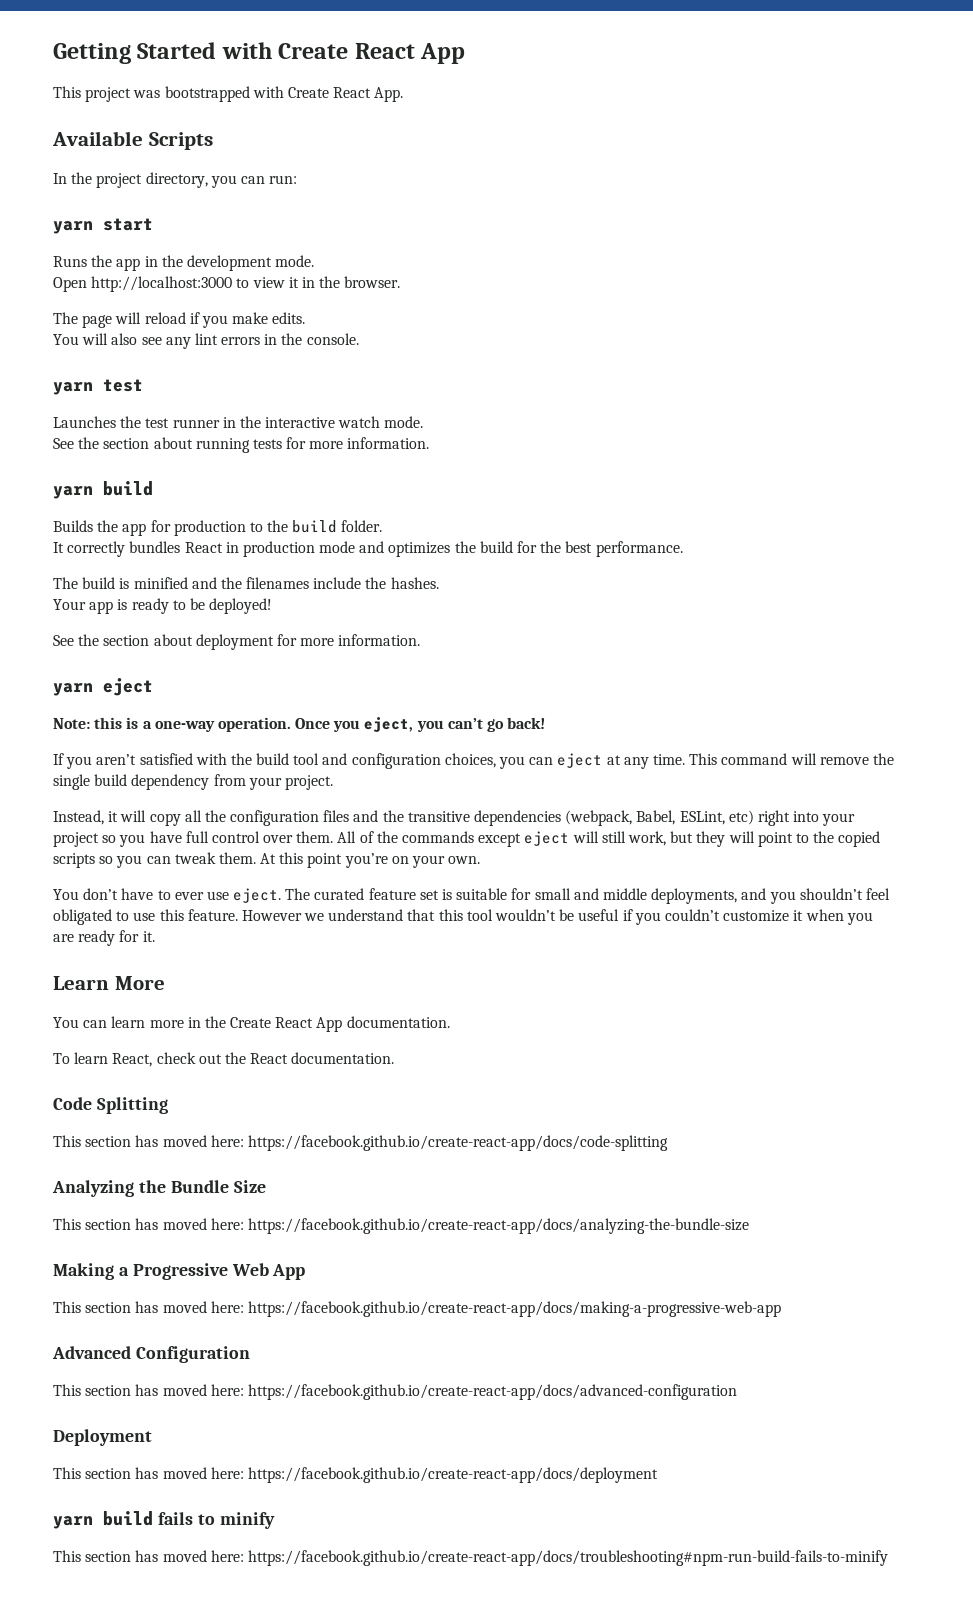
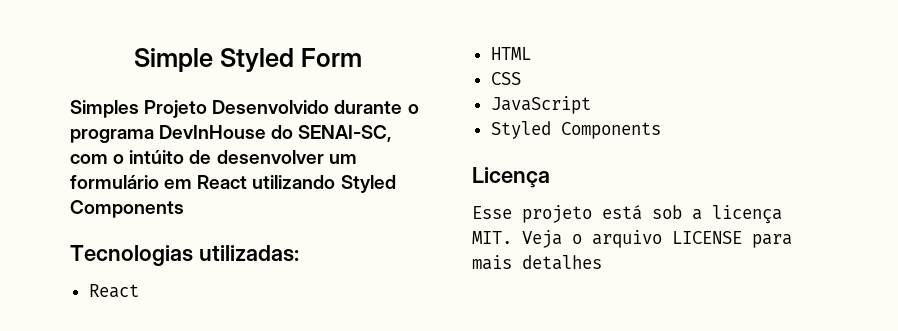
[53,42,466,64] [53,86,404,102] [52,131,213,150] [53,172,298,188] [53,218,153,234] [53,255,315,271] [53,276,401,292] [53,312,306,328] [53,333,359,349] [53,379,143,395] [53,416,424,428] [53,437,430,453] [53,481,153,499] [53,520,383,536] [53,541,683,557] [53,577,439,589] [53,598,273,614] [53,634,421,650] [53,678,153,696] [53,717,546,732] [53,753,894,769] [53,774,333,790] [53,810,856,826] [53,831,881,847] [53,852,481,868] [53,888,890,904] [53,909,873,925] [53,930,155,946] [53,976,165,990] [53,1016,450,1032] [53,1052,395,1067] [53,1097,168,1114] [53,1135,668,1151] [52,1180,266,1197] [53,1218,749,1234] [53,1263,306,1280] [53,1301,781,1317] [52,1346,250,1363] [53,1384,737,1400] [53,1429,152,1446] [53,1467,658,1483] [53,1511,275,1529] [53,1550,888,1566] Getting Started with Create React App // This project was bootstrapped with Create React App. // Available Scripts // In the project directory, you can run: // yarn start // Runs the app in the development mode. // Open http://localhost:3000 to view it in the browser. // The page will reload if you make edits. // You will also see any lint errors in the console. // yarn test // Launches the test runner in the interactive watch mode. // See the section about running tests for more information. // yarn build // Builds the app for production to the build folder. // It correctly bundles React in production mode and optimizes the build for the best performance. // The build is minified and the filenames include the hashes. // Your app is ready to be deployed! // See the section about deployment for more information. // yarn eject // Note: this is a one-way operation. Once you eject, you can’t go back! // If you aren’t satisfied with the build tool and configuration choices, you can eject at any time. This command will remove the single build dependency from your project. // Instead, it will copy all the configuration files and the transitive dependencies (webpack, Babel, ESLint, etc) right into your project so you have full control over them. All of the commands except eject will still work, but they will point to the copied scripts so you can tweak them. At this point you’re on your own. // You don’t have to ever use eject. The curated feature set is suitable for small and middle deployments, and you shouldn’t feel obligated to use this feature. However we understand that this tool wouldn’t be useful if you couldn’t customize it when you are ready for it. // Learn More // You can learn more in the Create React App documentation. // To learn React, check out the React documentation. // Code Splitting // This section has moved here: https://facebook.github.io/create-react-app/docs/code-splitting // Analyzing the Bundle Size // This section has moved here: https://facebook.github.io/create-react-app/docs/analyzing-the-bundle-size // Making a Progressive Web App // This section has moved here: https://facebook.github.io/create-react-app/docs/making-a-progressive-web-app // Advanced Configuration // This section has moved here: https://facebook.github.io/create-react-app/docs/advanced-configuration // Deployment // This section has moved here: https://facebook.github.io/create-react-app/docs/deployment // yarn build fails to minify // This section has moved here: https://facebook.github.io/create-react-app/docs/troubleshooting#npm-run-build-fails-to-minify -> [134,48,362,72] [70,100,419,118] [70,125,392,143] [70,150,357,164] [70,175,396,193] [70,200,184,218] [70,245,299,266] [88,284,139,298] [490,47,531,60] [490,72,521,85] [490,96,591,114] [490,121,661,139] [472,167,550,188] [472,205,782,224] [472,230,792,248] [472,255,602,270] Simple Styled Form // Simples Projeto Desenvolvido durante o programa DevInHouse do SENAI-SC, com o intúito de desenvolver um formulário em React utilizando Styled Components // Tecnologias utilizadas: // React // HTML // CSS // JavaScript // Styled Components // Licença // Esse projeto está sob a licença MIT. Veja o arquivo LICENSE para mais detalhes

